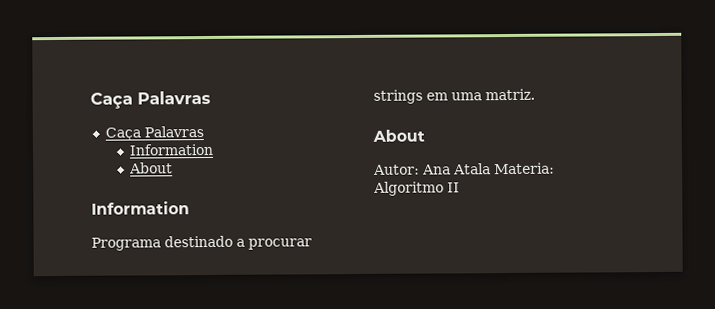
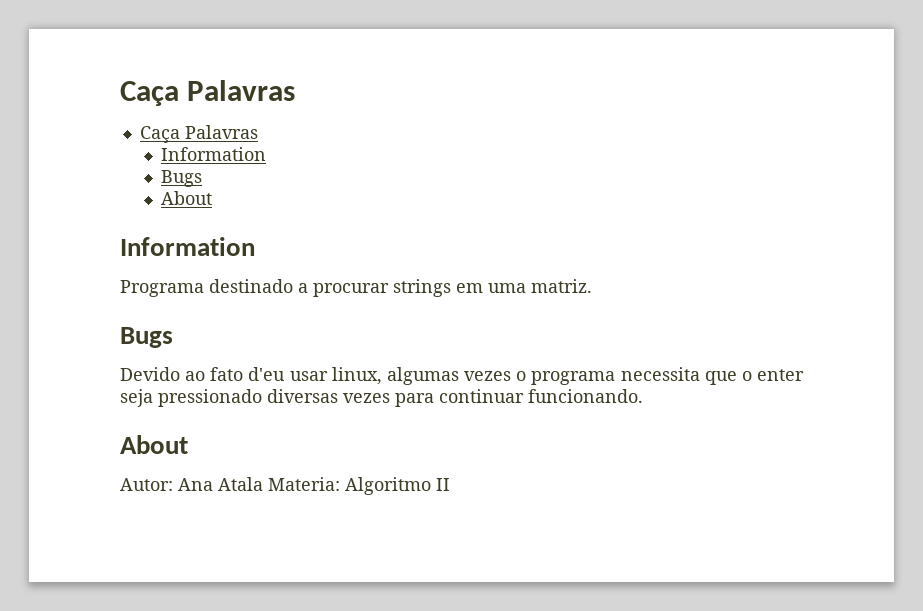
(213, 149) none -> [160,170,202,187] // Bugs
(535, 94) none -> [120,327,173,348] [120,367,804,385] [120,389,643,407] // Bugs // Devido ao fato d'eu usar linux, algumas vezes o programa necessita que o enter seja pressionado diversas vezes para continuar funcionando.

